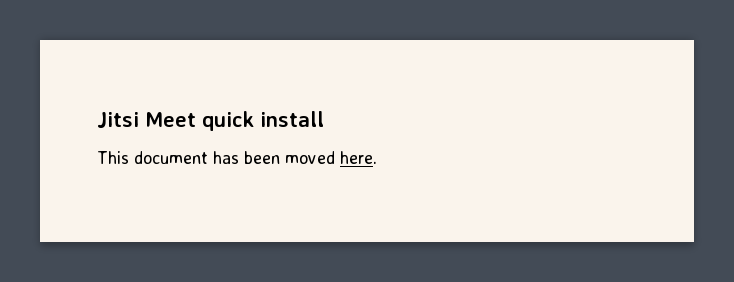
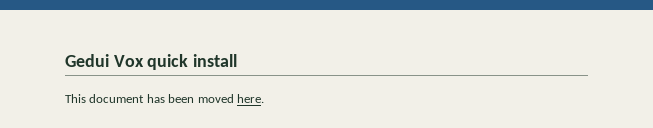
[97,112,196,128] Jitsi Meet -> [65,54,144,67] Gedui Vox

